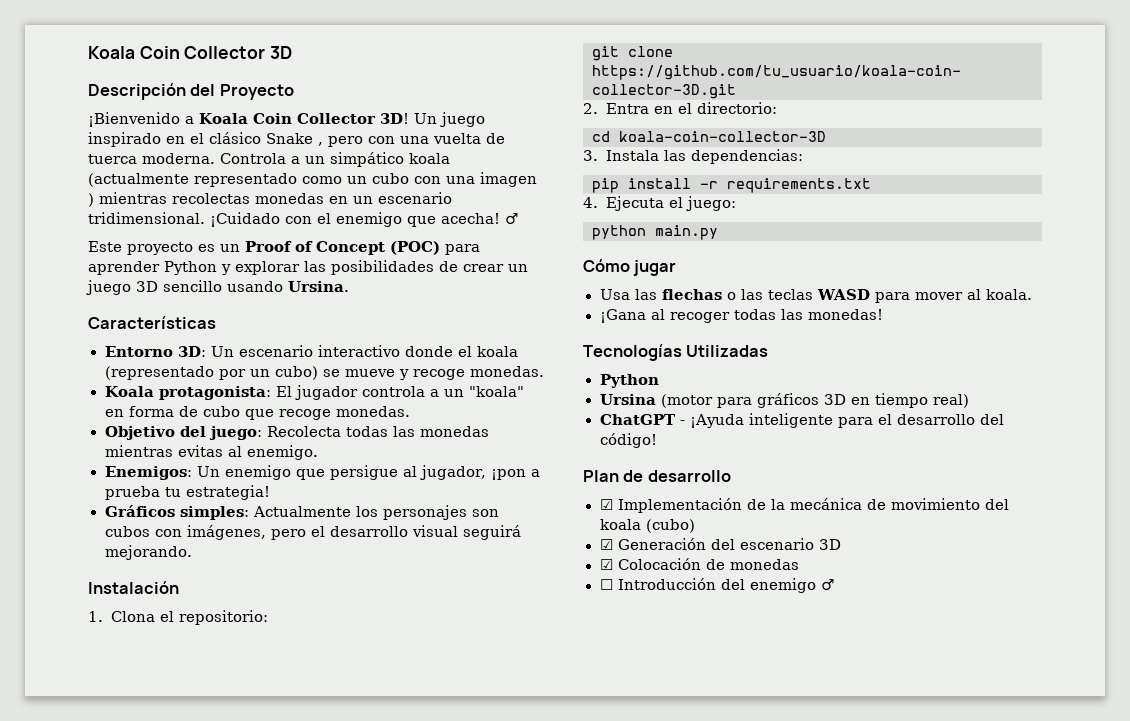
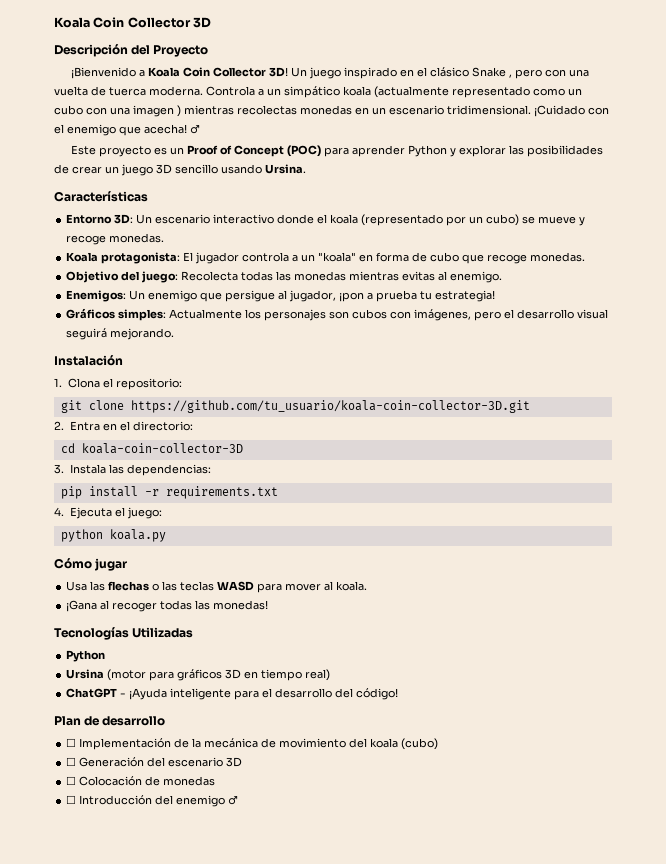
[655,225,718,240] main.py -> [109,529,166,542] koala.py
[599,499,613,510] ☑ -> [66,738,77,747] ☐
[599,539,613,550] ☑ -> [66,757,77,766] ☐
[599,559,613,570] ☑ -> [66,776,77,785] ☐

